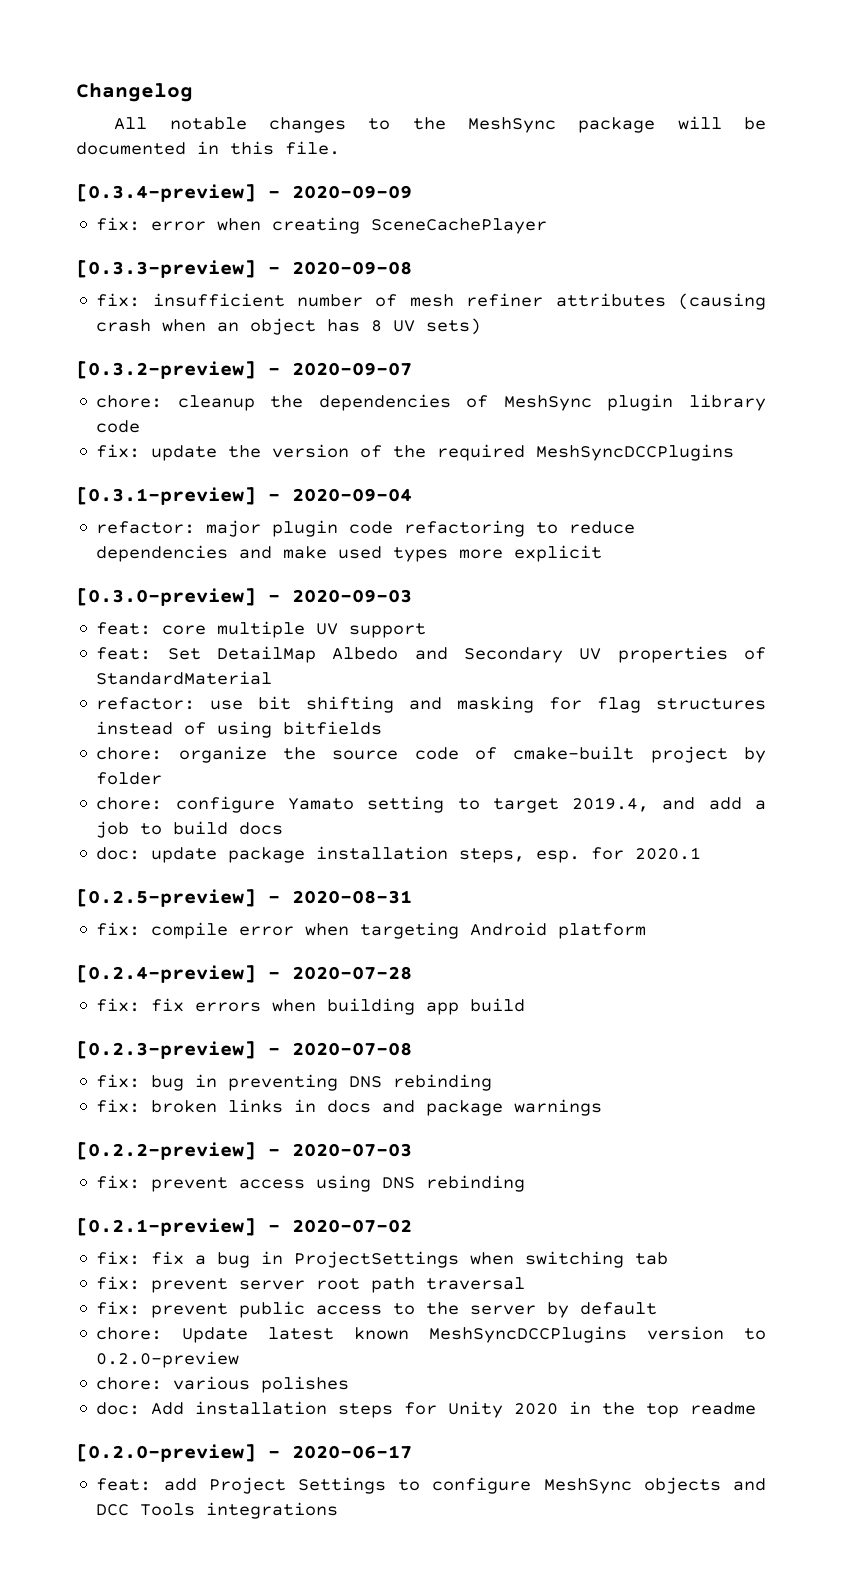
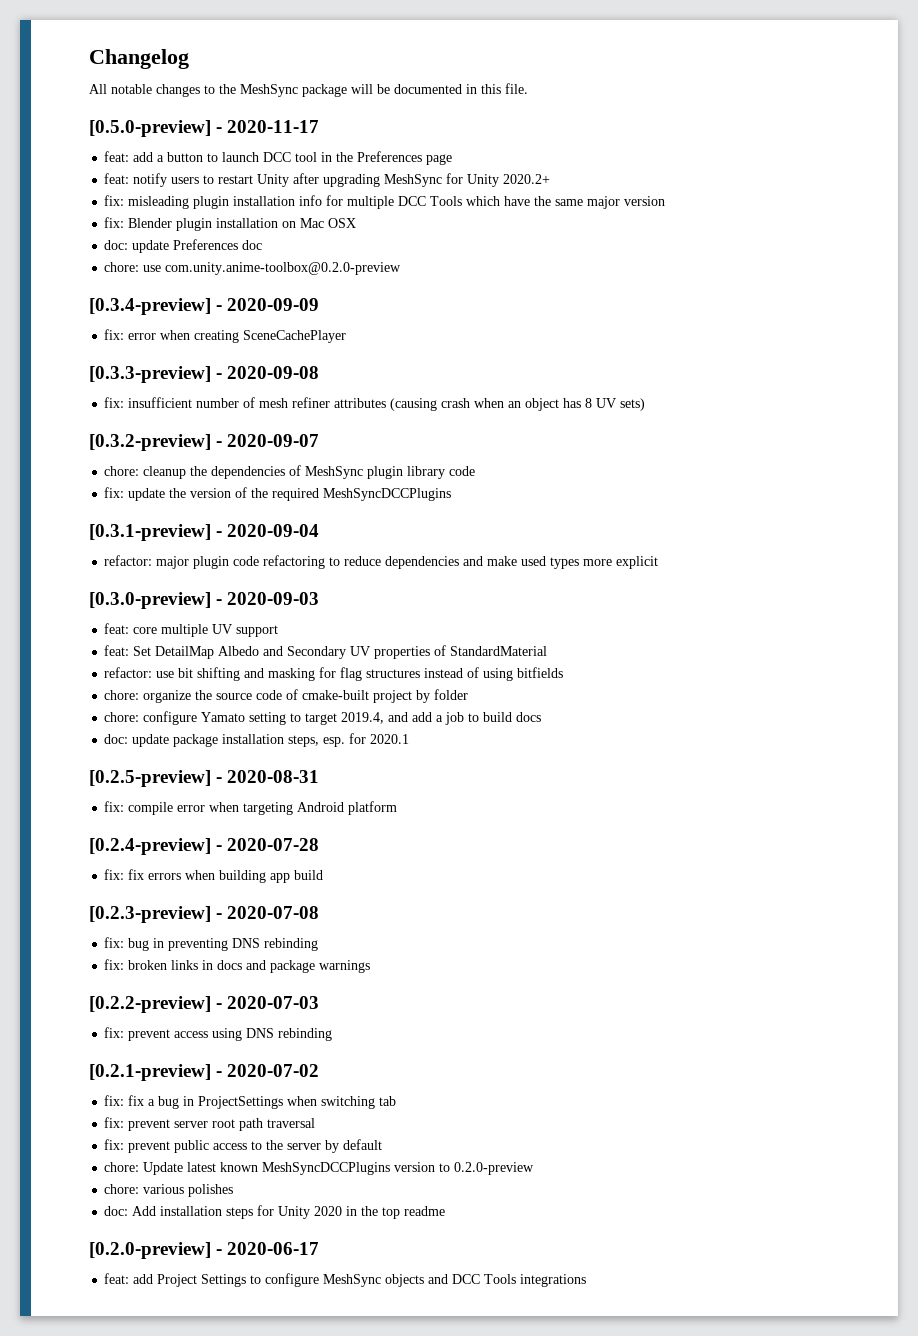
(340, 148) none -> [89,120,320,137] [104,151,453,165] [104,173,551,187] [104,195,666,209] [104,217,357,231] [104,239,263,253] [104,262,402,275] // [0.5.0-preview] - 2020-11-17 // feat: add a button to launch DCC tool in the Preferences page // feat: notify users to restart Unity after upgrading MeshSync for Unity 2020.2+ // fix: misleading plugin installation info for multiple DCC Tools which have the same major version // fix: Blender plugin installation on Mac OSX // doc: update Preferences doc // chore: use com.unity.anime-toolbox@0.2.0-preview

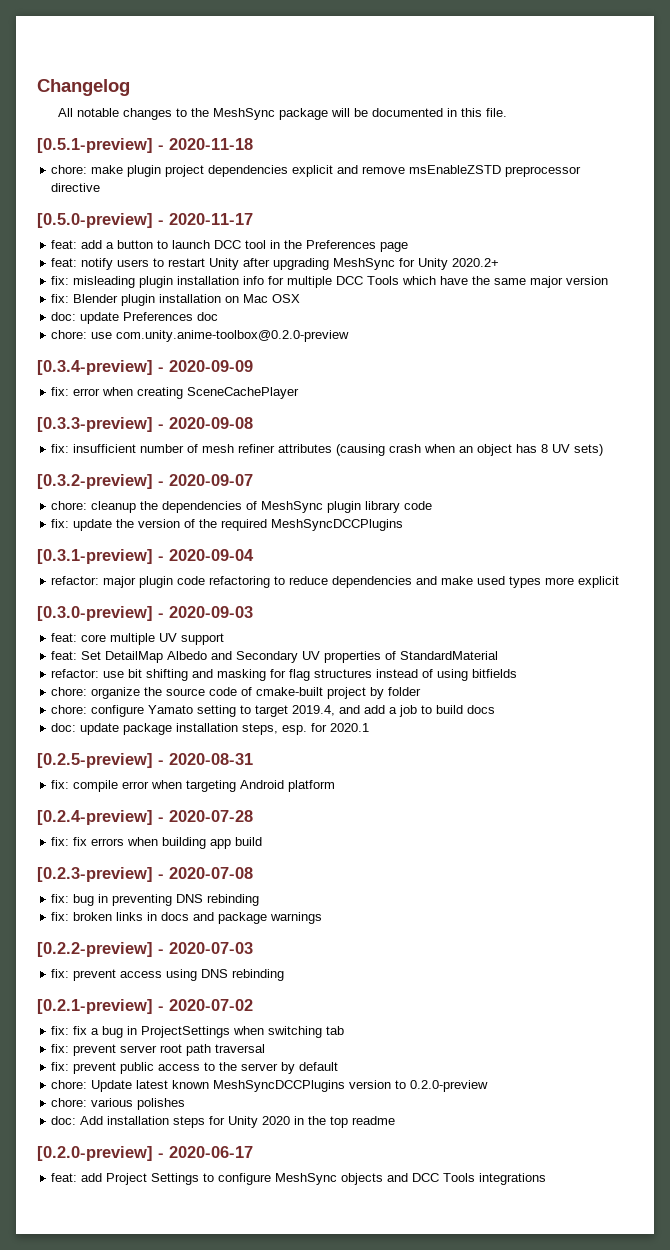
(528, 88) none -> [37,138,253,153] [51,165,582,177] [51,183,101,192] // [0.5.1-preview] - 2020-11-18 // chore: make plugin project dependencies explicit and remove msEnableZSTD preprocessor directive

